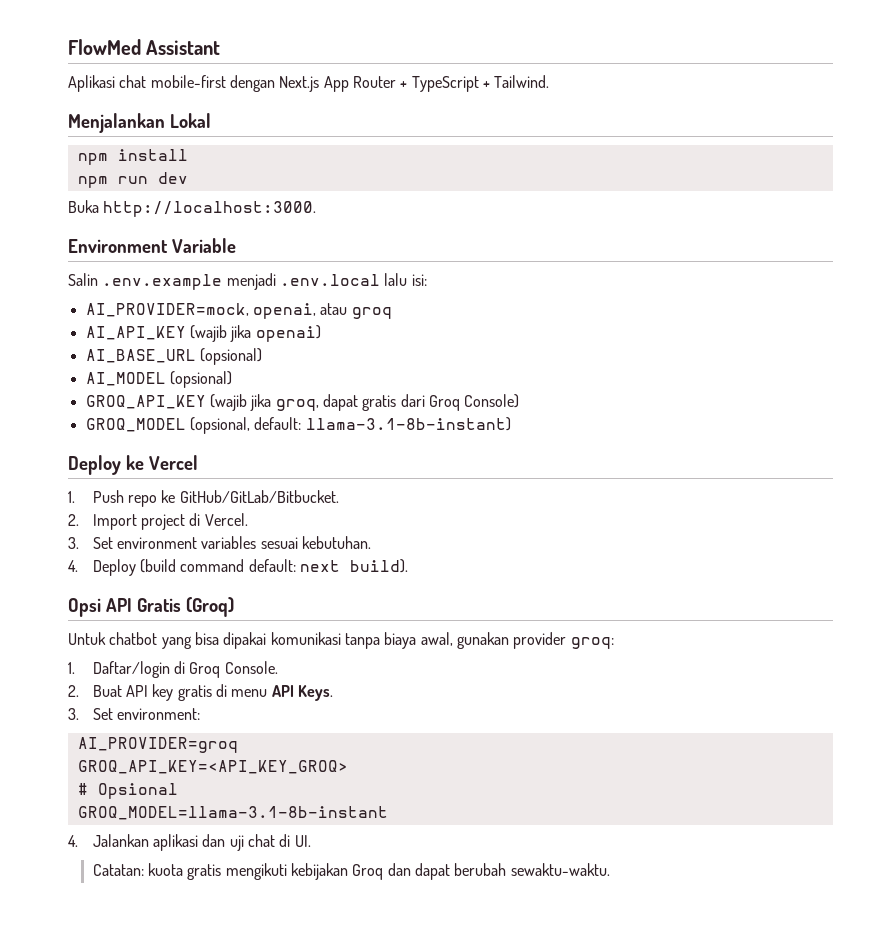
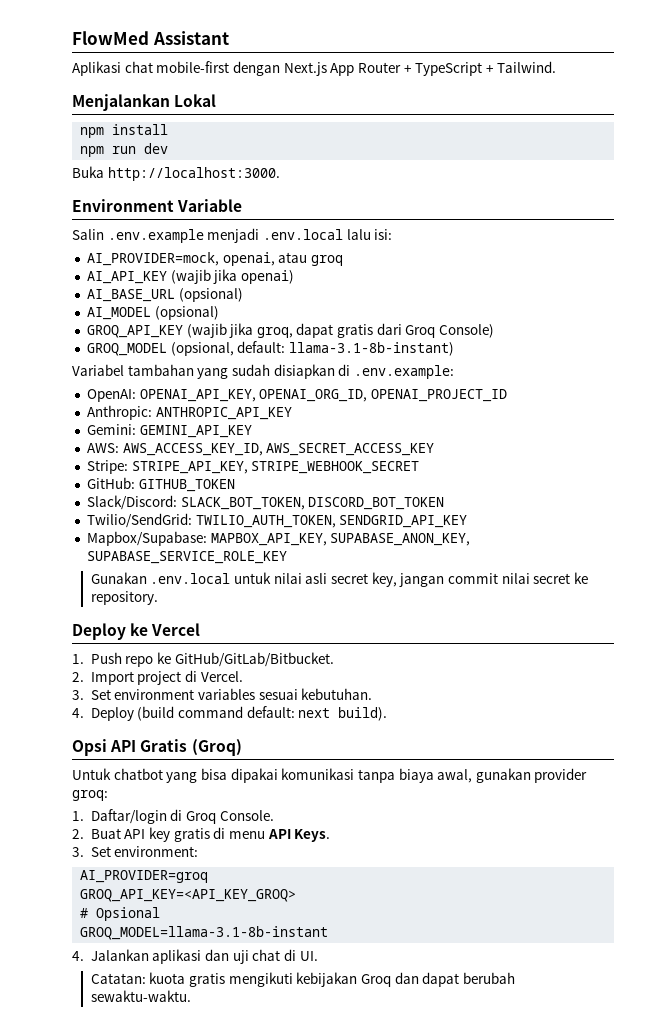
(511, 424) none -> [72,364,454,379] [86,389,507,402] [86,405,292,420] [86,424,252,438] [86,443,435,456] [86,460,420,474] [86,477,235,492] [86,495,445,510] [86,513,468,528] [86,531,471,546] [86,551,287,564] [90,572,588,587] [90,591,158,605] // Variabel tambahan yang sudah disiapkan di .env.example: // OpenAI: OPENAI_API_KEY, OPENAI_ORG_ID, OPENAI_PROJECT_ID // Anthropic: ANTHROPIC_API_KEY // Gemini: GEMINI_API_KEY // AWS: AWS_ACCESS_KEY_ID, AWS_SECRET_ACCESS_KEY // Stripe: STRIPE_API_KEY, STRIPE_WEBHOOK_SECRET // GitHub: GITHUB_TOKEN // Slack/Discord: SLACK_BOT_TOKEN, DISCORD_BOT_TOKEN // Twilio/SendGrid: TWILIO_AUTH_TOKEN, SENDGRID_API_KEY // Mapbox/Supabase: MAPBOX_API_KEY, SUPABASE_ANON_KEY, SUPABASE_SERVICE_ROLE_KEY // Gunakan .env.local untuk nilai asli secret key, jangan commit nilai secret ke repository.

